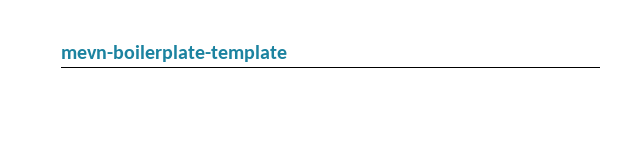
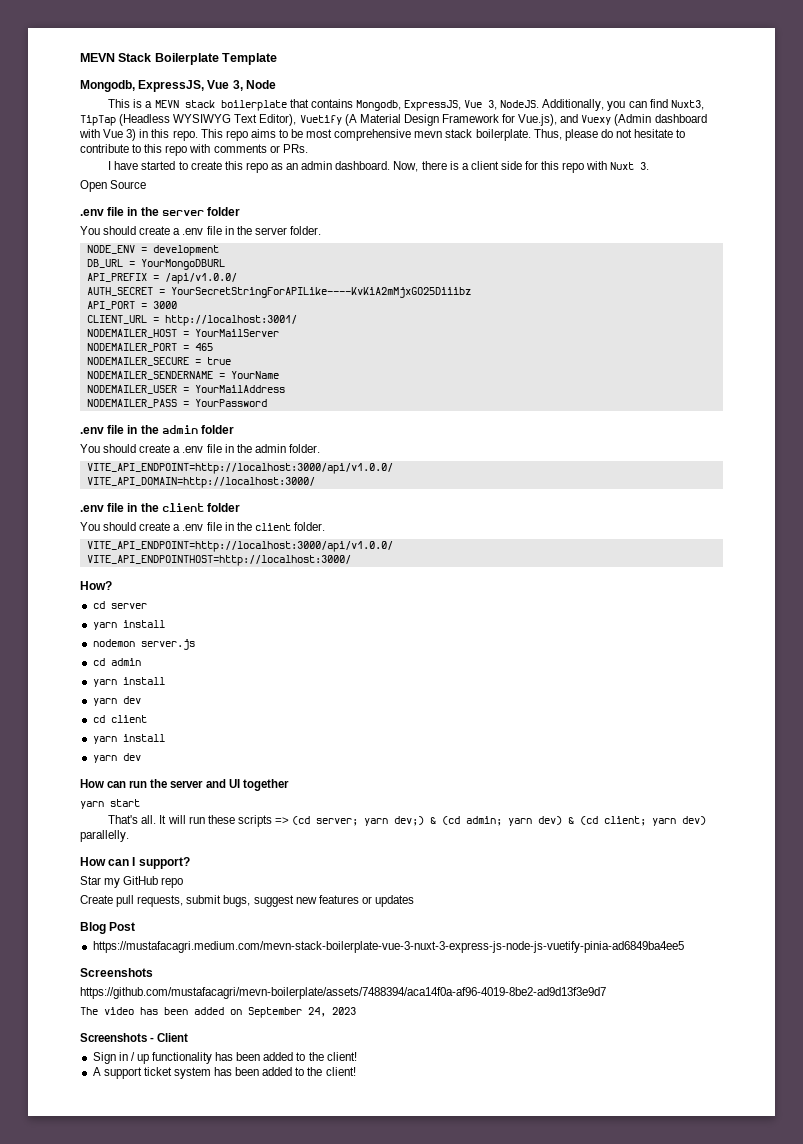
[61,45,287,62] mevn-boilerplate-template -> [80,53,278,65] [80,80,276,92] [108,99,704,111] [80,114,707,126] [79,129,686,141] [80,144,308,156] [108,161,650,173] [80,180,147,192] [80,207,241,216] [80,226,321,235] [86,245,219,256] [86,259,225,270] [86,273,237,284] [86,287,471,298] [86,301,177,310] [86,315,297,326] [86,329,279,338] [86,343,213,352] [86,357,231,366] [86,371,279,380] [86,385,285,394] [86,399,267,408] [80,425,235,434] [80,444,320,453] [86,463,393,474] [86,477,315,488] [80,503,241,512] [80,522,325,531] [86,541,393,552] [86,555,351,566] [80,581,112,590] [92,601,147,609] [92,620,165,630] [92,639,195,650] [92,658,141,666] [92,677,165,687] [92,696,141,706] [92,715,147,723] [92,734,165,744] [92,753,141,763] [80,779,289,791] [80,799,140,809] [108,815,707,827] [80,830,129,842] [80,857,190,869] [80,876,184,888] [80,895,414,907] [80,922,136,934] [92,941,684,953] [80,968,153,977] [80,987,606,999] [80,1007,356,1018] [80,1033,189,1042] [92,1052,357,1064] [92,1067,356,1079] MEVN Stack Boilerplate Template // Mongodb, ExpressJS, Vue 3, Node // This is a MEVN stack boilerplate that contains Mongodb, ExpressJS, Vue 3, NodeJS. Additionally, you can find Nuxt3, TipTap (Headless WYSIWYG Text Editor), Vuetify (A Material Design Framework for Vue.js), and Vuexy (Admin dashboard with Vue 3) in this repo. This repo aims to be most comprehensive mevn stack boilerplate. Thus, please do not hesitate to contribute to this repo with comments or PRs. // I have started to create this repo as an admin dashboard. Now, there is a client side for this repo with Nuxt 3. // Open Source // .env file in the server folder // You should create a .env file in the server folder. // NODE_ENV = development // DB_URL = YourMongoDBURL // API_PREFIX = /api/v1.0.0/ // AUTH_SECRET = YourSecretStringForAPILike----KvKiA2mMjxGO25Diiibz // API_PORT = 3000 // CLIENT_URL = http://localhost:3001/ // NODEMAILER_HOST = YourMailServer // NODEMAILER_PORT = 465 // NODEMAILER_SECURE = true // NODEMAILER_SENDERNAME = YourName // NODEMAILER_USER = YourMailAddress // NODEMAILER_PASS = YourPassword // .env file in the admin folder // You should create a .env file in the admin folder. // VITE_API_ENDPOINT=http://localhost:3000/api/v1.0.0/ // VITE_API_DOMAIN=http://localhost:3000/ // .env file in the client folder // You should create a .env file in the client folder. // VITE_API_ENDPOINT=http://localhost:3000/api/v1.0.0/ // VITE_API_ENDPOINTHOST=http://localhost:3000/ // How? // cd server // yarn install // nodemon server.js // cd admin // yarn install // yarn dev // cd client // yarn install // yarn dev // How can run the server and UI together // yarn start // That's all. It will run these scripts => (cd server; yarn dev;) & (cd admin; yarn dev) & (cd client; yarn dev) parallelly. // How can I support? // Star my GitHub repo // Create pull requests, submit bugs, suggest new features or updates // Blog Post // https://mustafacagri.medium.com/mevn-stack-boilerplate-vue-3-nuxt-3-express-js-node-js-vuetify-pinia-ad6849ba4ee5 // Screenshots // https://github.com/mustafacagri/mevn-boilerplate/assets/7488394/aca14f0a-af96-4019-8be2-ad9d13f3e9d7 // The video has been added on September 24, 2023 // Screenshots - Client // Sign in / up functionality has been added to the client! // A support ticket system has been added to the client!

